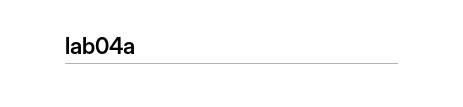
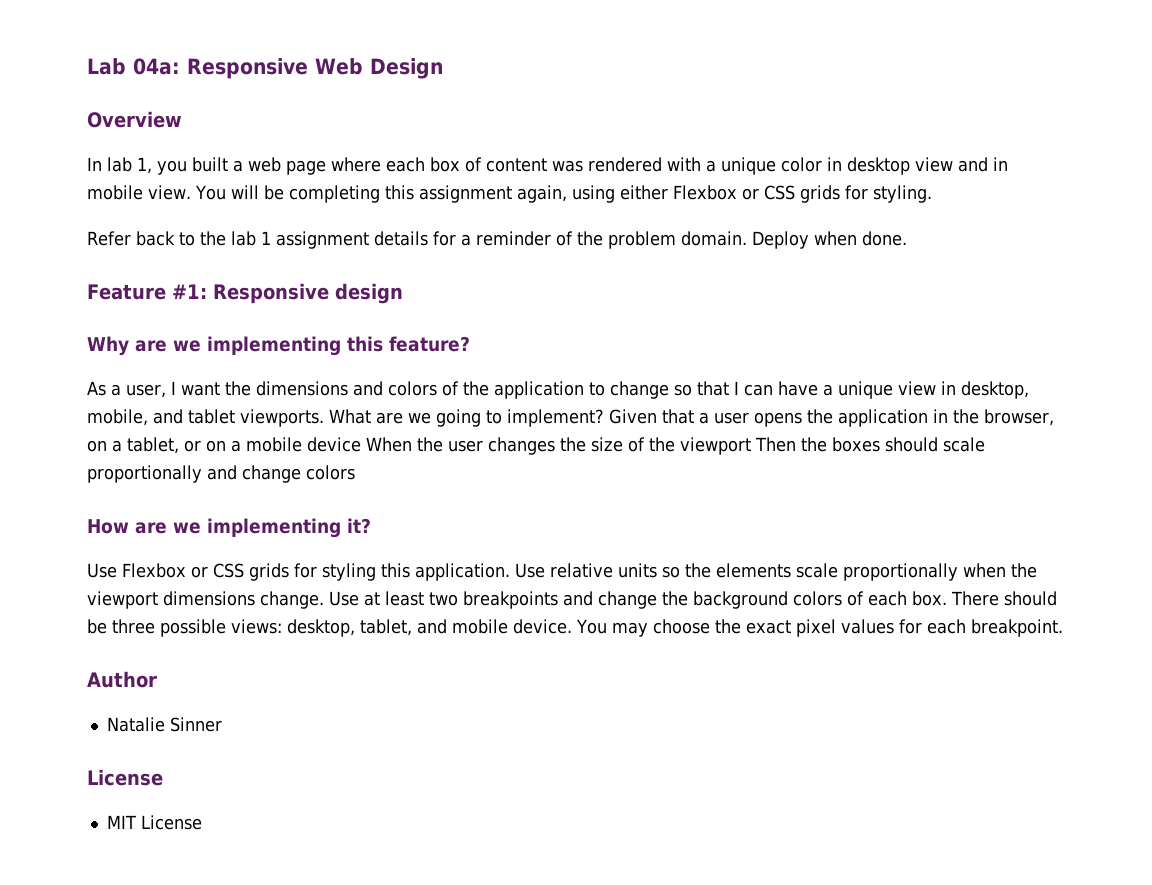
[65,37,135,54] lab04a -> [87,58,443,79] [87,111,182,128] [87,157,1008,175] [87,185,932,203] [87,231,907,249] [87,283,403,304] [87,336,470,356] [87,381,1029,399] [87,409,1054,427] [87,437,985,455] [87,465,355,483] [87,518,371,538] [87,563,1037,581] [87,591,1057,609] [87,619,1063,637] [87,671,157,688] [106,717,222,732] [87,769,163,786] [106,815,202,830] Lab 04a: Responsive Web Design // Overview // In lab 1, you built a web page where each box of content was rendered with a unique color in desktop view and in mobile view. You will be completing this assignment again, using either Flexbox or CSS grids for styling. // Refer back to the lab 1 assignment details for a reminder of the problem domain. Deploy when done. // Feature #1: Responsive design // Why are we implementing this feature? // As a user, I want the dimensions and colors of the application to change so that I can have a unique view in desktop, mobile, and tablet viewports. What are we going to implement? Given that a user opens the application in the browser, on a tablet, or on a mobile device When the user changes the size of the viewport Then the boxes should scale proportionally and change colors // How are we implementing it? // Use Flexbox or CSS grids for styling this application. Use relative units so the elements scale proportionally when the viewport dimensions change. Use at least two breakpoints and change the background colors of each box. There should be three possible views: desktop, tablet, and mobile device. You may choose the exact pixel values for each breakpoint. // Author // Natalie Sinner // License // MIT License

